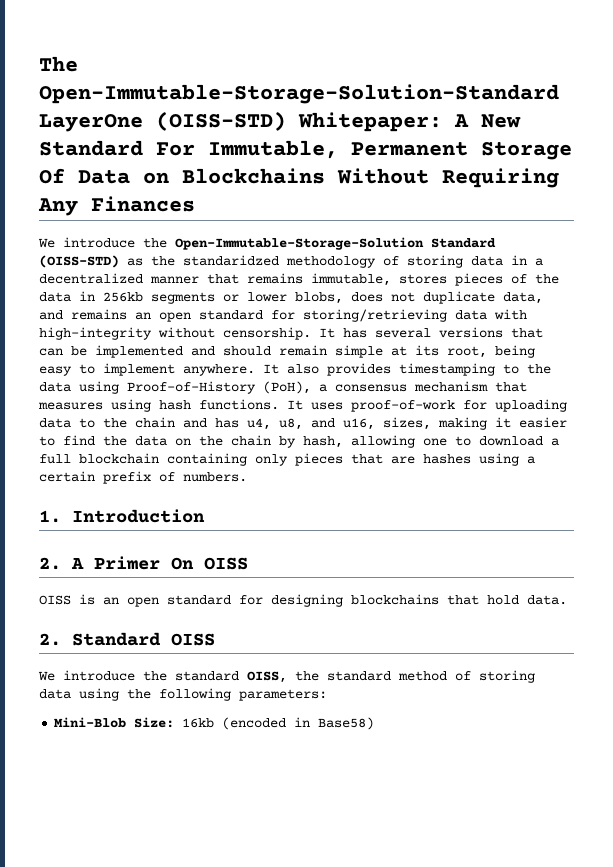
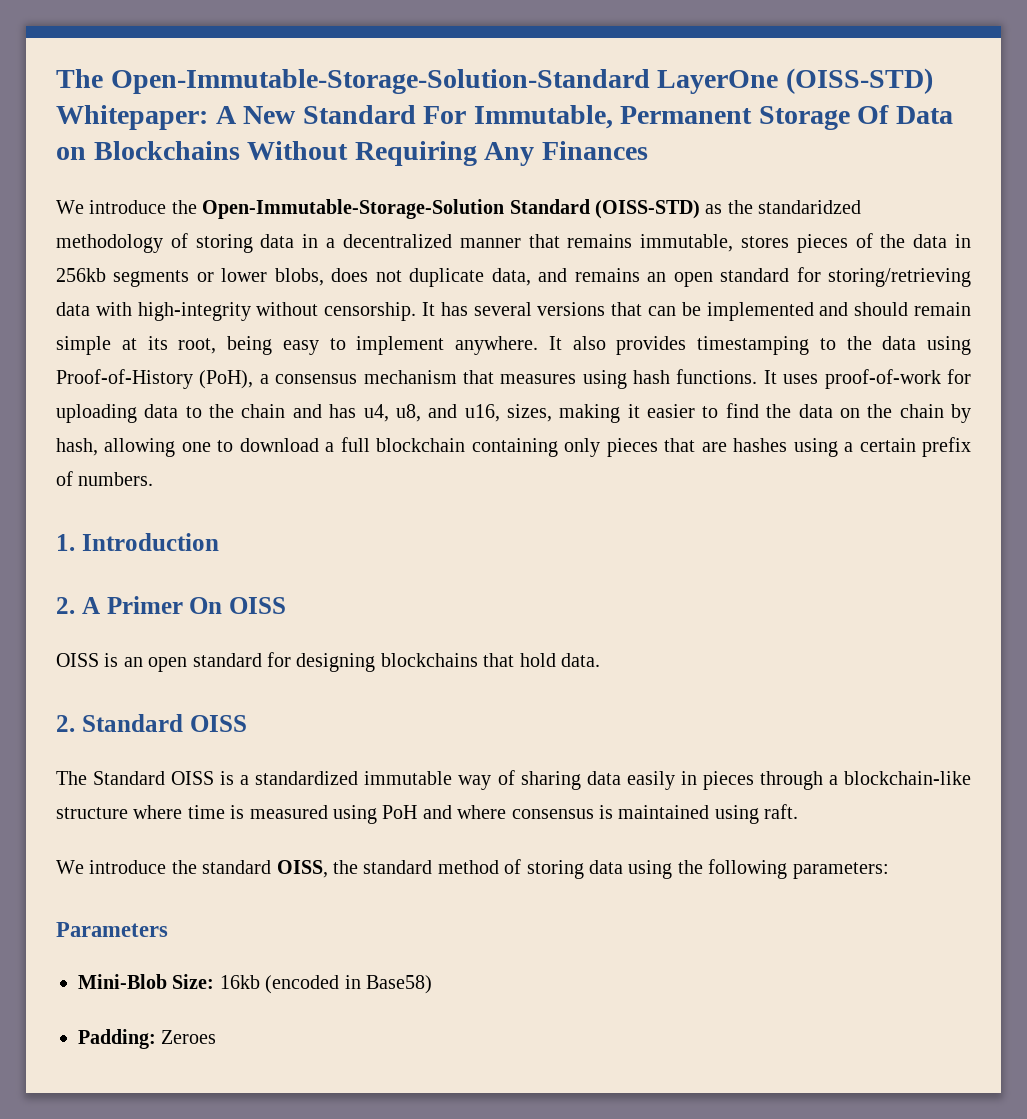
(215, 639) none -> [56,770,971,790] [56,804,799,824] // The Standard OISS is a standardized immutable way of sharing data easily in pieces through a blockchain-like structure where time is measured using PoH and where consensus is maintained using raft.
(327, 695) none -> [56,922,168,937] // Parameters
(375, 723) none -> [78,1029,217,1049] // Padding: Zeroes

